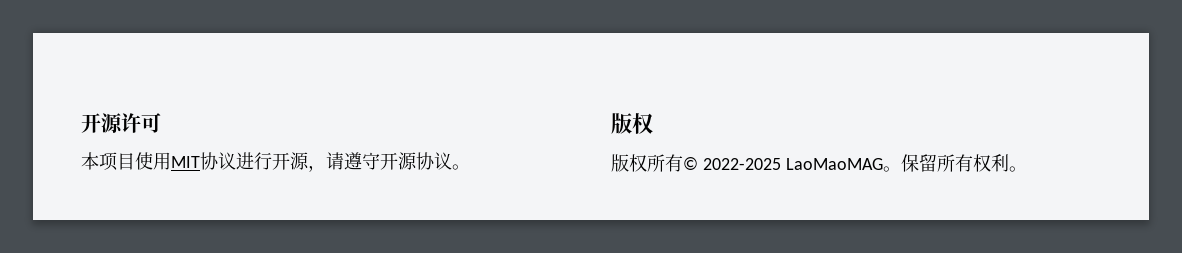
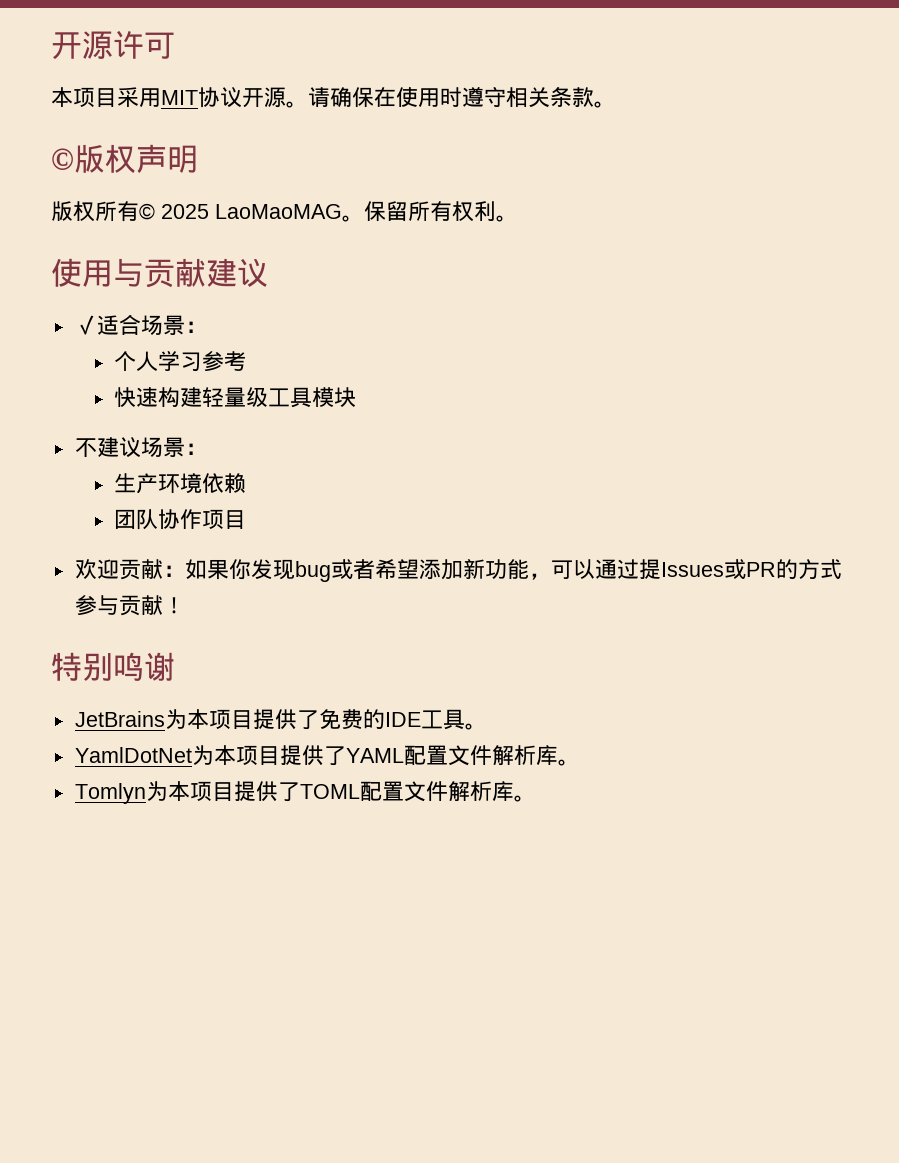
[135,152,153,170] 使 -> [117,87,139,107] 采
[236,152,470,172] [611,113,653,134] 进行开源，请遵守开源协议。 // 版权 -> [242,87,616,108] [51,144,198,174] 开源。请确保在使用时遵守相关条款。 // ©版权声明
[702,158,781,170] 2022-2025 -> [161,204,209,219] 2025
(1027, 169) none -> [51,258,268,288] [74,314,207,335] [114,351,247,372] [114,387,357,408] [74,437,207,458] [114,473,247,494] [114,509,247,530] [74,559,842,582] [74,595,185,616] [51,652,175,681] [74,709,487,730] [74,745,580,766] [74,781,536,804] // 使用与贡献建议 // ✓适合场景： // 个人学习参考 // 快速构建轻量级工具模块 // 不建议场景： // 生产环境依赖 // 团队协作项目 // 欢迎贡献：如果你发现bug或者希望添加新功能，可以通过提Issues或PR的方式参与贡献！ // 特别鸣谢 // JetBrains为本项目提供了免费的IDE工具。 // YamlDotNet为本项目提供了YAML配置文件解析库。 // Tomlyn为本项目提供了TOML配置文件解析库。

